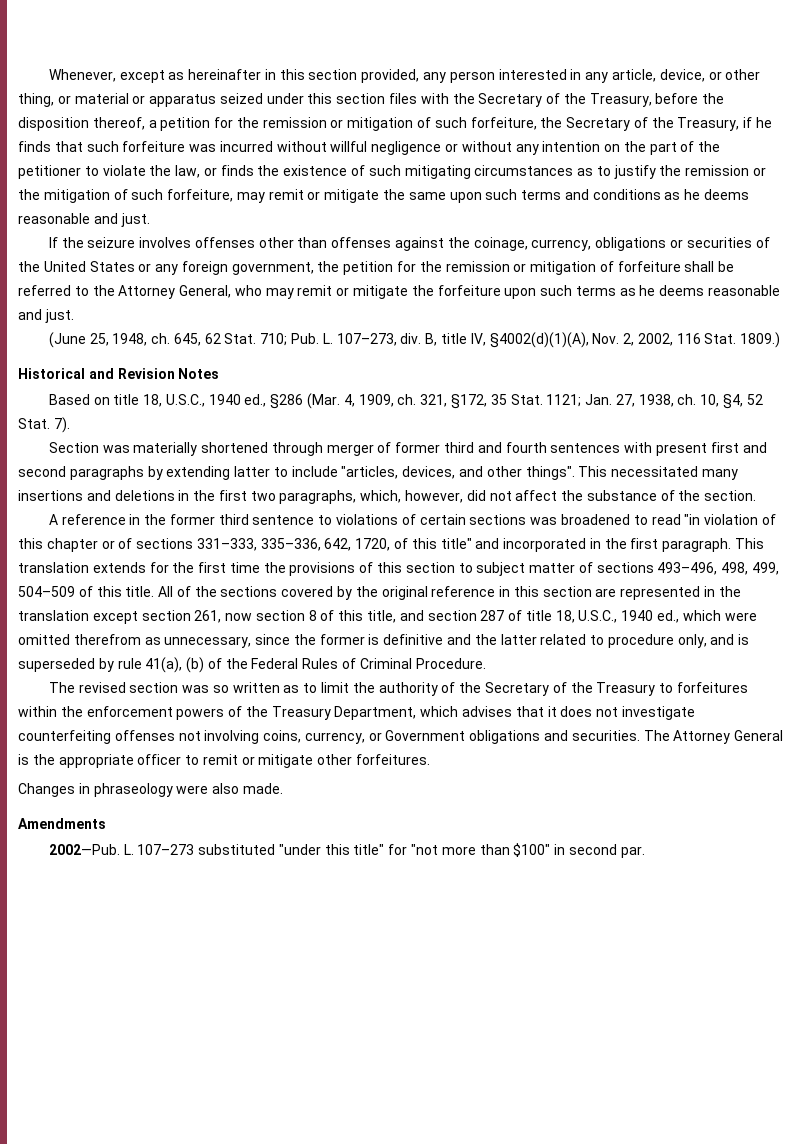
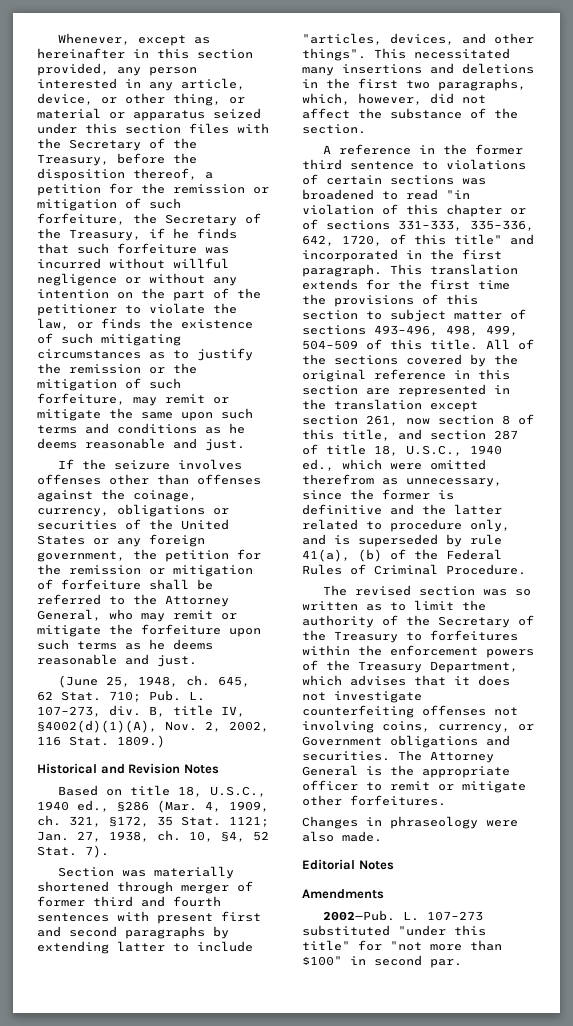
(283, 788) none -> [302,859,394,870] // Editorial Notes

